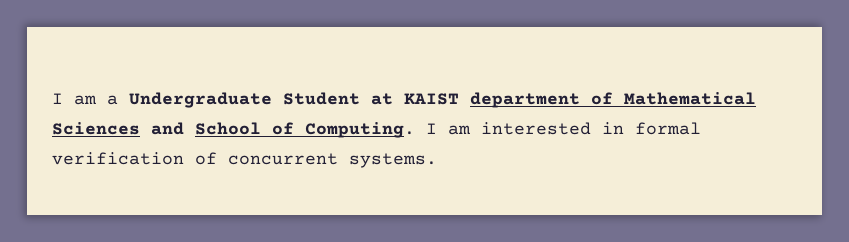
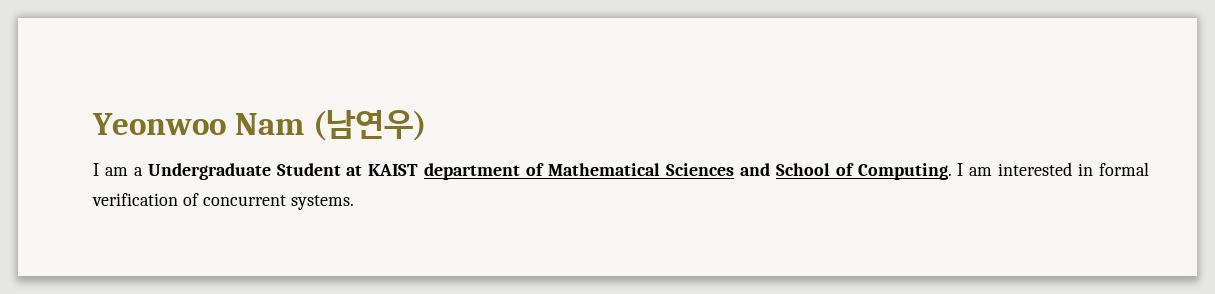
(52, 98) none -> [92,110,426,141] Yeonwoo Nam (남연우) //

